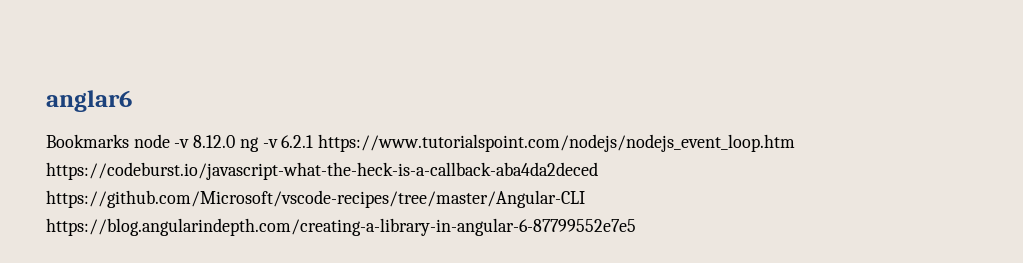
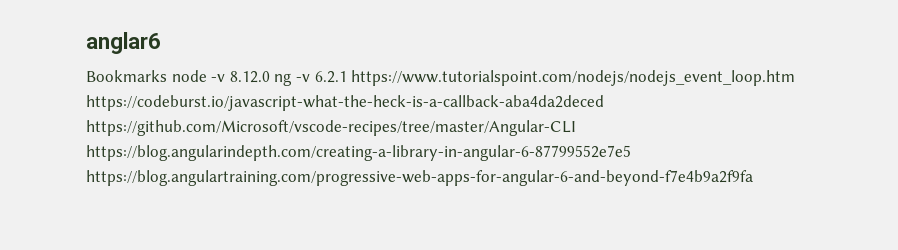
(636, 227) none -> [86,170,753,186] https://blog.angulartraining.com/progressive-web-apps-for-angular-6-and-beyond-f7e4b9a2f9fa

